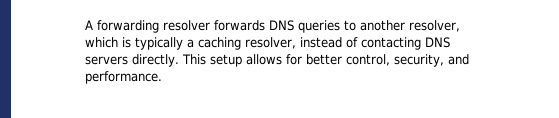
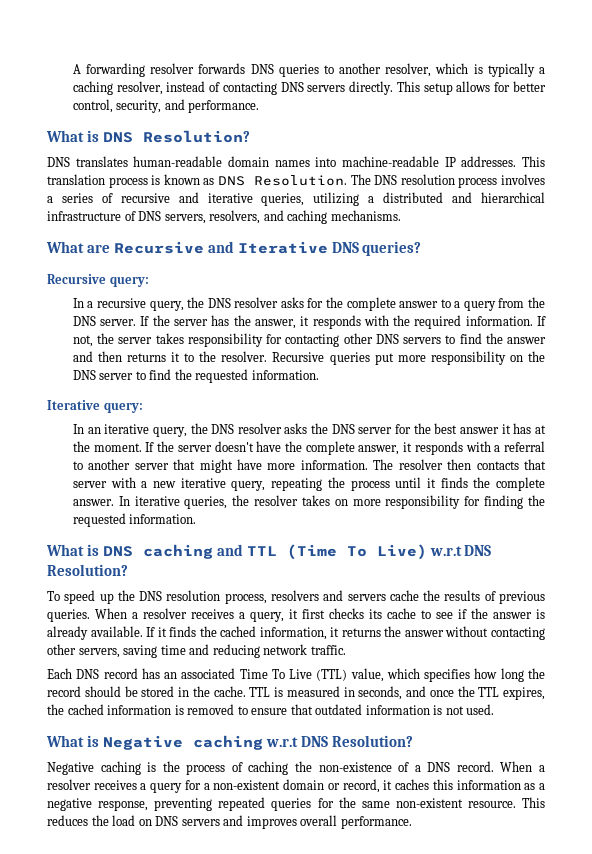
(162, 77) none -> [46,130,250,143] [47,156,545,167] [47,174,545,188] [47,192,546,206] [47,210,401,224] [46,241,422,256] [47,274,149,287] [72,297,545,311] [72,315,546,329] [72,333,547,347] [72,351,545,365] [72,369,319,383] [47,400,143,413] [72,423,546,437] [72,441,546,455] [72,459,546,473] [72,477,545,491] [72,495,545,509] [72,513,197,527] [46,544,492,560] [47,564,128,576] [47,590,545,604] [47,608,545,622] [47,626,545,640] [47,644,346,658] [47,668,545,682] [47,686,545,700] [47,704,495,715] [46,735,413,750] [47,761,545,775] [47,779,546,793] [47,797,546,811] [47,815,412,829] // What is DNS Resolution? // DNS translates human-readable domain names into machine-readable IP addresses. This translation process is known as DNS Resolution. The DNS resolution process involves a series of recursive and iterative queries, utilizing a distributed and hierarchical infrastructure of DNS servers, resolvers, and caching mechanisms. // What are Recursive and Iterative DNS queries? // Recursive query: // In a recursive query, the DNS resolver asks for the complete answer to a query from the DNS server. If the server has the answer, it responds with the required information. If not, the server takes responsibility for contacting other DNS servers to find the answer and then returns it to the resolver. Recursive queries put more responsibility on the DNS server to find the requested information. // Iterative query: // In an iterative query, the DNS resolver asks the DNS server for the best answer it has at the moment. If the server doesn't have the complete answer, it responds with a referral to another server that might have more information. The resolver then contacts that server with a new iterative query, repeating the process until it finds the complete answer. In iterative queries, the resolver takes on more responsibility for finding the requested information. // What is DNS caching and TTL (Time To Live) w.r.t DNS Resolution? // To speed up the DNS resolution process, resolvers and servers cache the results of previous queries. When a resolver receives a query, it first checks its cache to see if the answer is already available. If it finds the cached information, it returns the answer without contacting other servers, saving time and reducing network traffic. // Each DNS record has an associated Time To Live (TTL) value, which specifies how long the record should be stored in the cache. TTL is measured in seconds, and once the TTL expires, the cached information is removed to ensure that outdated information is not used. // What is Negative caching w.r.t DNS Resolution? // Negative caching is the process of caching the non-existence of a DNS record. When a resolver receives a query for a non-existent domain or record, it caches this information as a negative response, preventing repeated queries for the same non-existent resource. This reduces the load on DNS servers and improves overall performance.

